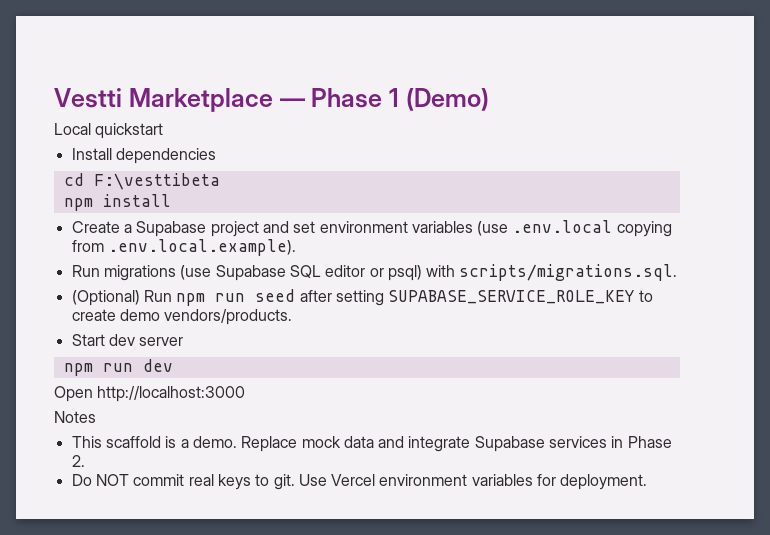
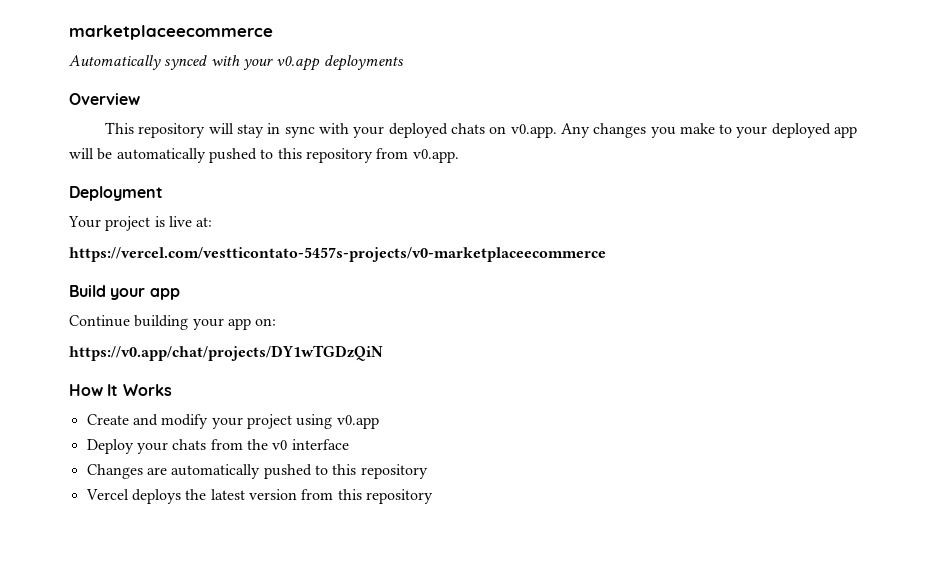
[54,88,489,112] [54,123,164,139] [71,148,216,164] [63,173,220,190] [63,194,171,211] [71,220,672,237] [71,239,296,256] [71,264,678,281] [71,289,653,306] [71,309,293,325] [71,334,184,346] [63,359,173,376] [54,386,246,402] [54,411,96,423] [71,436,672,452] [71,455,85,467] [71,474,648,490] Vestti Marketplace — Phase 1 (Demo) // Local quickstart // Install dependencies // cd F:\vesttibeta // npm install // Create a Supabase project and set environment variables (use .env.local copying from .env.local.example). // Run migrations (use Supabase SQL editor or psql) with scripts/migrations.sql. // (Optional) Run npm run seed after setting SUPABASE_SERVICE_ROLE_KEY to create demo vendors/products. // Start dev server // npm run dev // Open http://localhost:3000 // Notes // This scaffold is a demo. Replace mock data and integrate Supabase services in Phase 2. // Do NOT commit real keys to git. Use Vercel environment variables for deployment. -> [69,25,273,40] [69,55,404,71] [69,93,140,105] [105,122,858,138] [69,148,459,163] [69,186,163,201] [68,216,213,231] [69,247,606,262] [69,285,180,300] [69,315,277,330] [69,345,383,361] [69,384,172,396] [86,414,379,429] [86,439,349,454] [86,464,428,479] [85,489,433,504] marketplaceecommerce // Automatically synced with your v0.app deployments // Overview // This repository will stay in sync with your deployed chats on v0.app. Any changes you make to your deployed app will be automatically pushed to this repository from v0.app. // Deployment // Your project is live at: // https://vercel.com/vestticontato-5457s-projects/v0-marketplaceecommerce // Build your app // Continue building your app on: // https://v0.app/chat/projects/DY1wTGDzQiN // How It Works // Create and modify your project using v0.app // Deploy your chats from the v0 interface // Changes are automatically pushed to this repository // Vercel deploys the latest version from this repository

